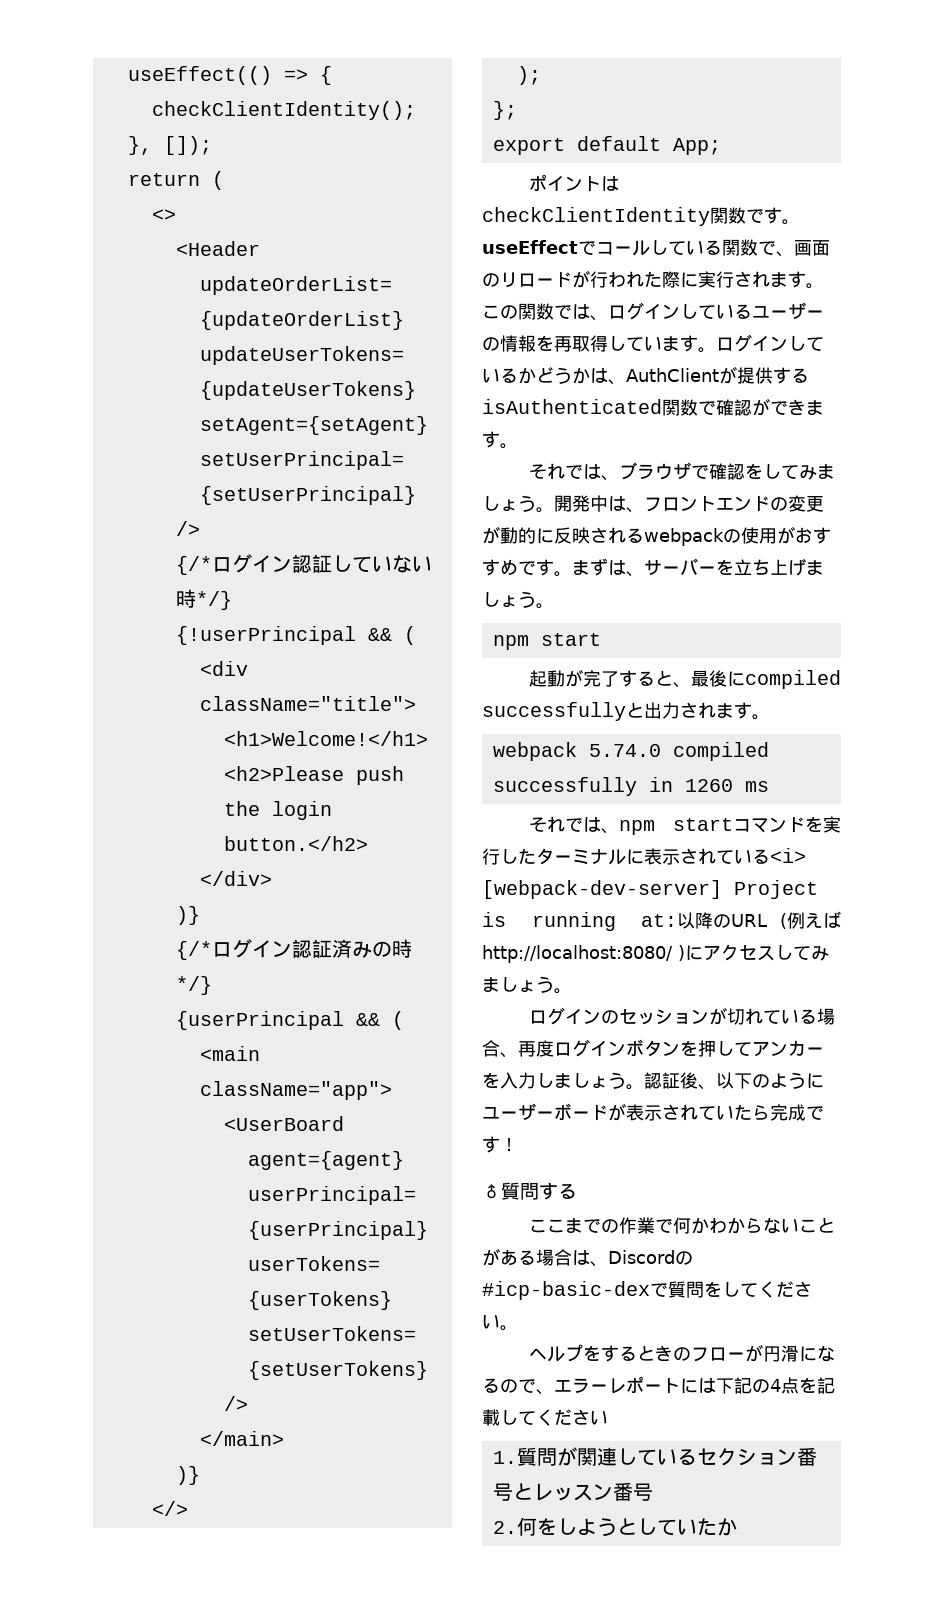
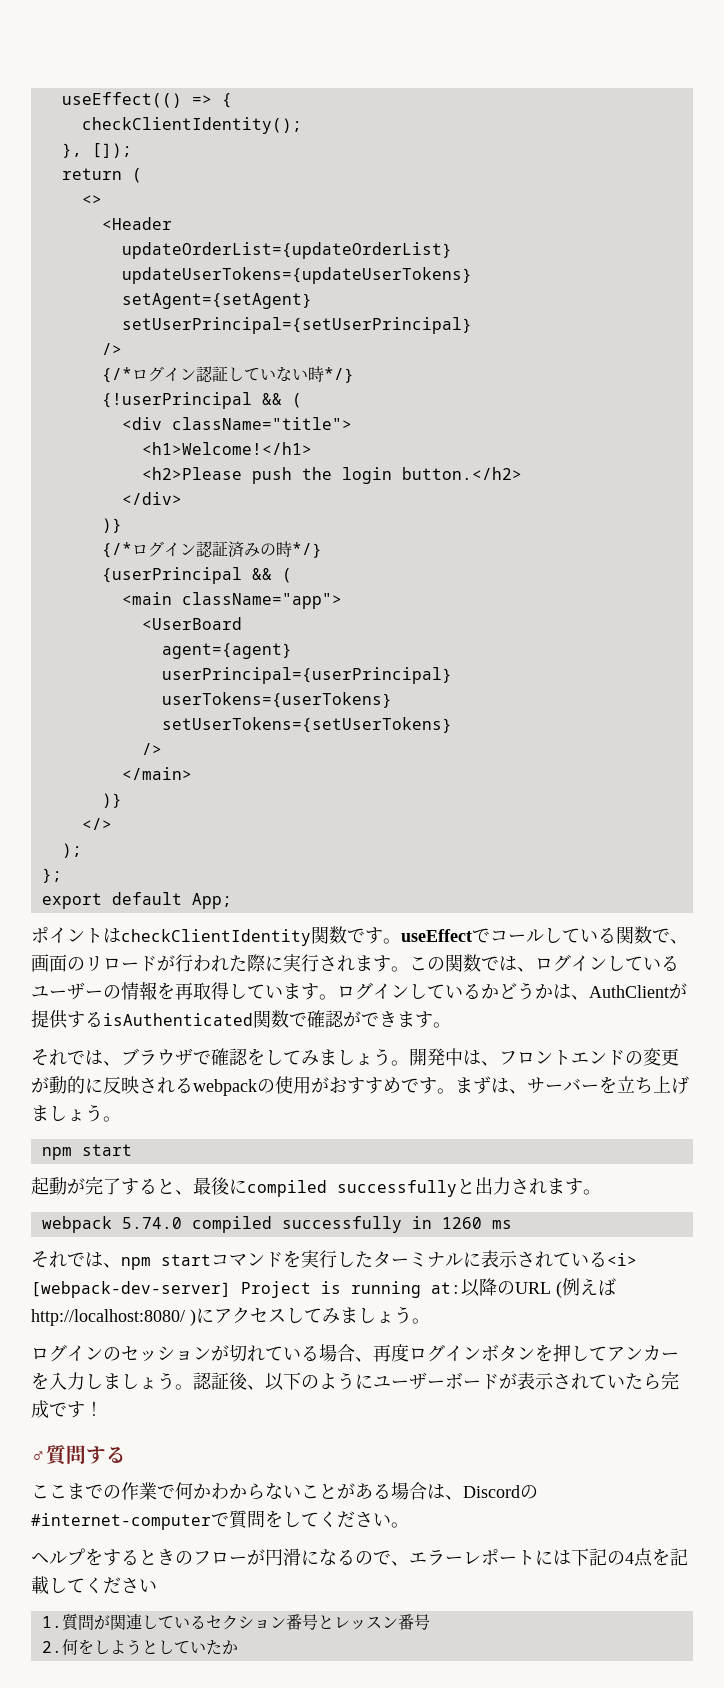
[482,1281,650,1300] #icp-basic-dex -> [31,1513,211,1530] #internet-computer

